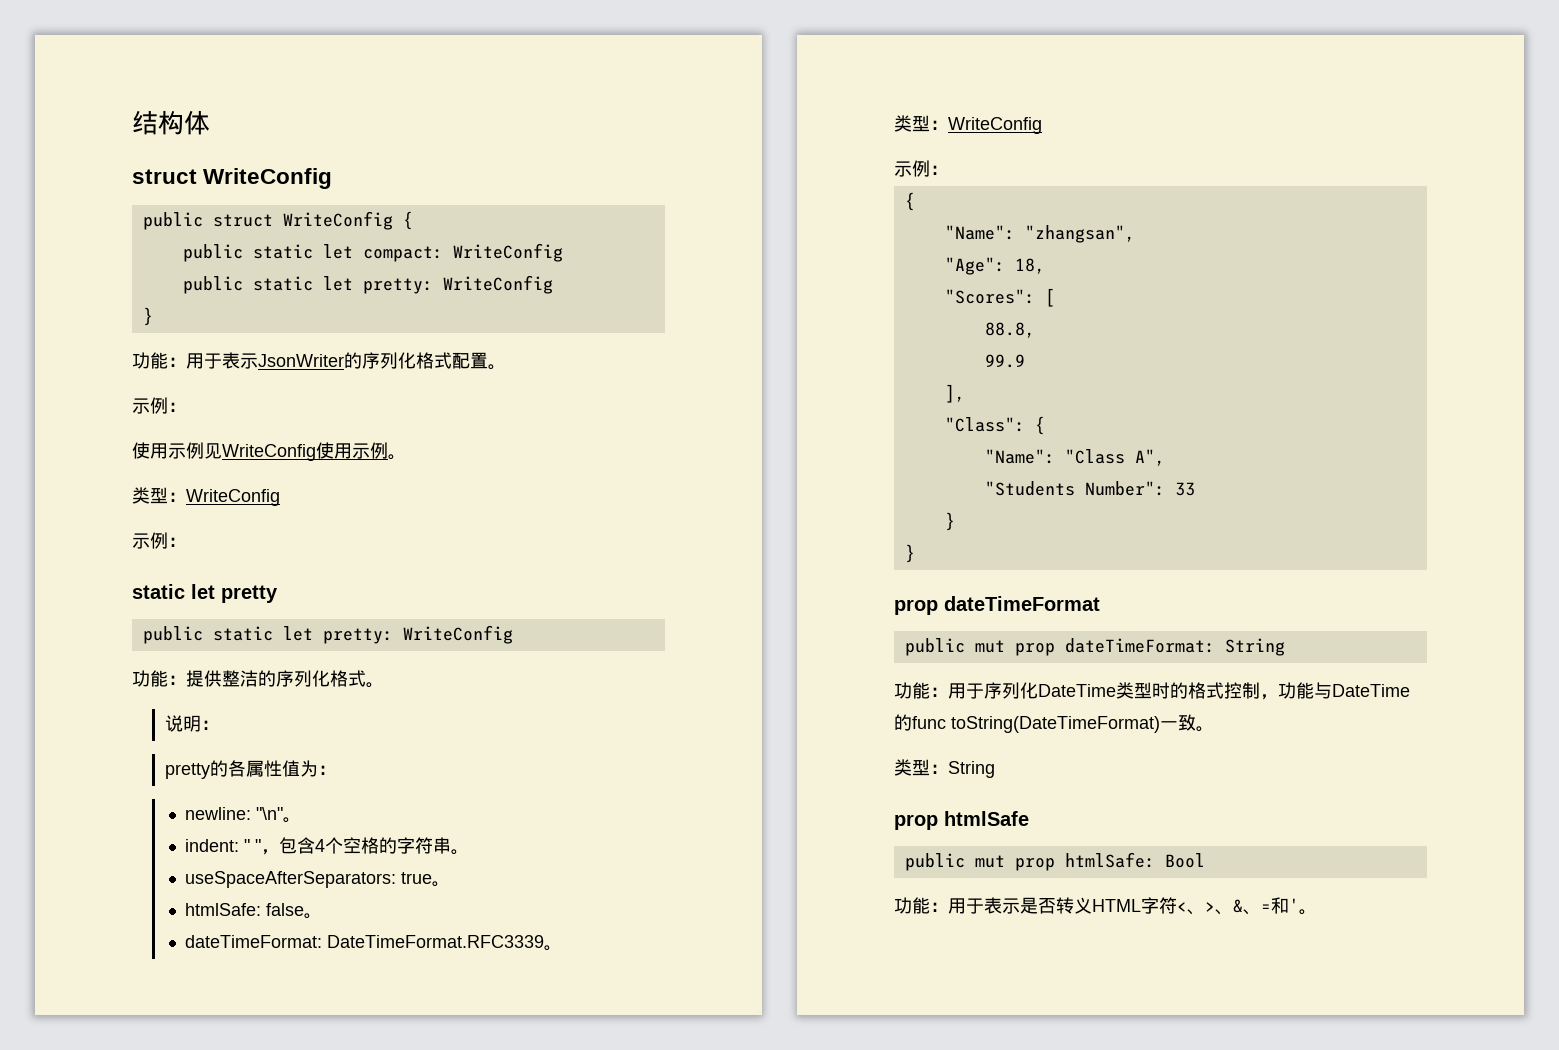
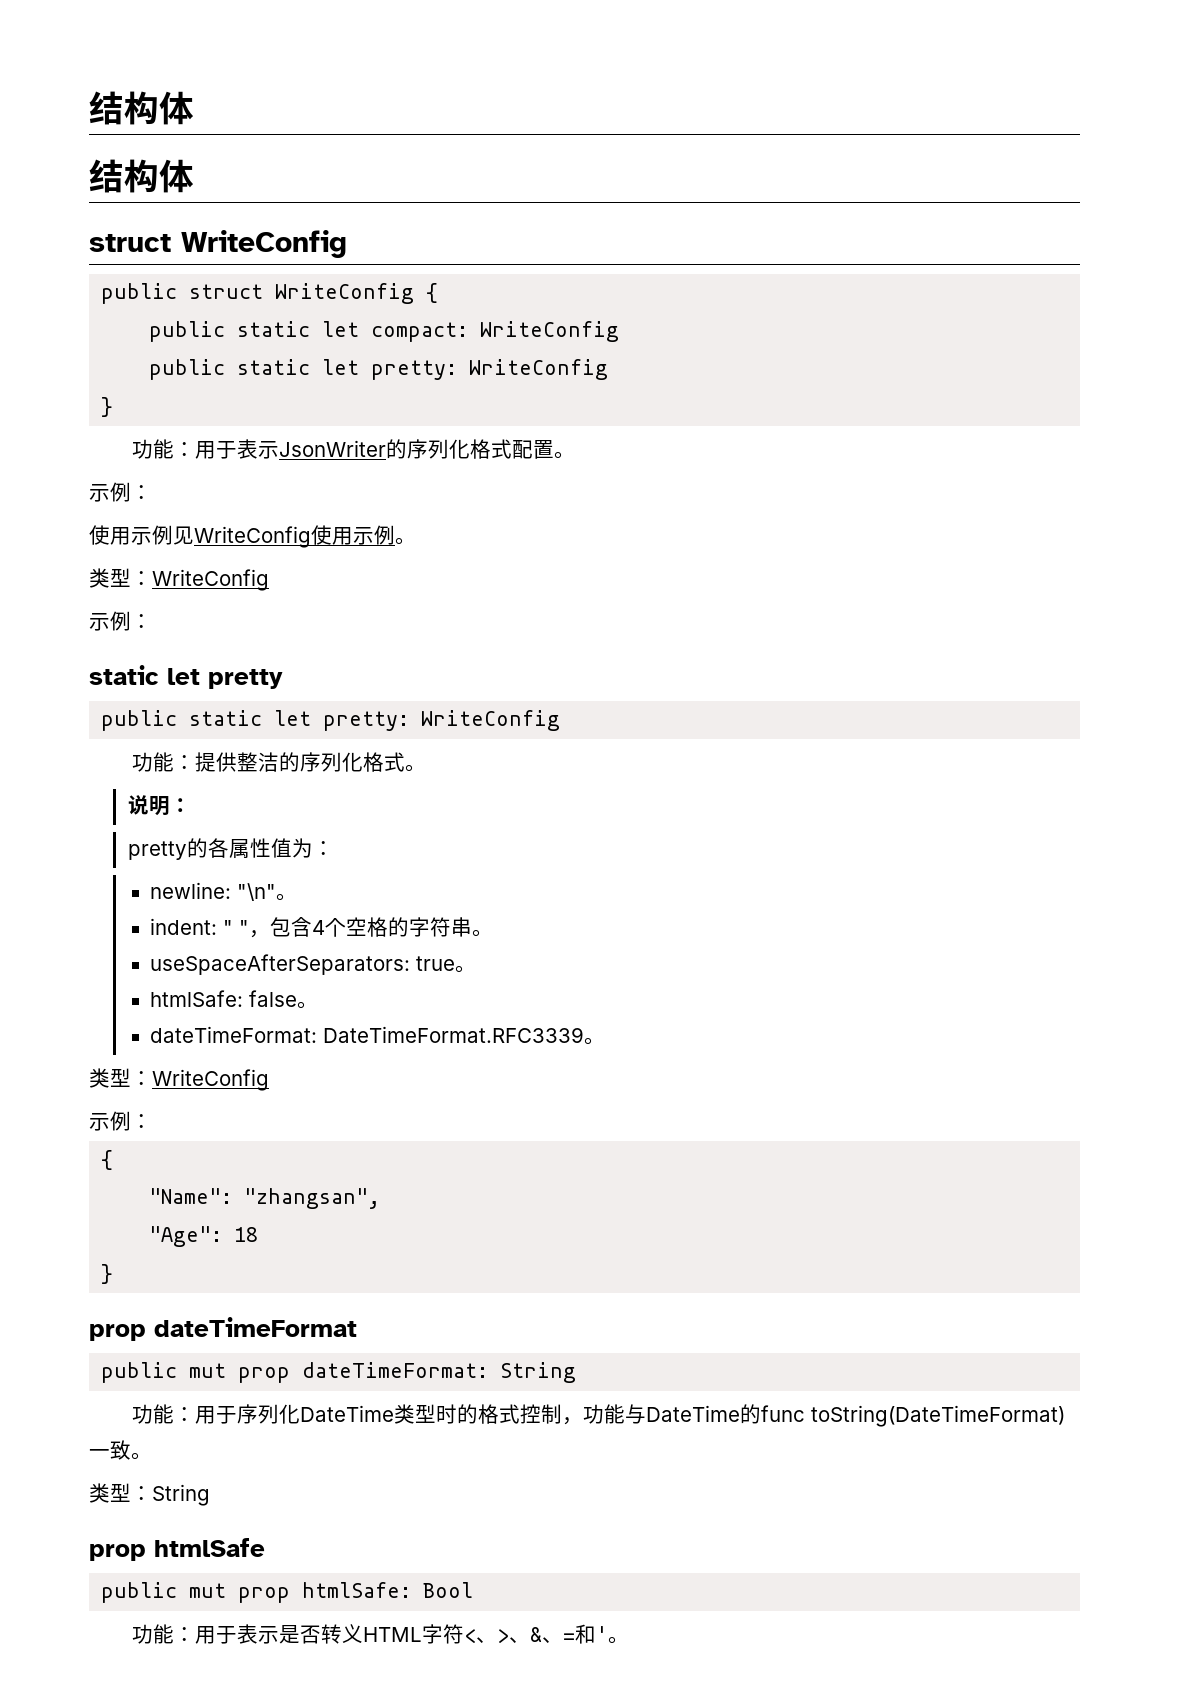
[132,110,210,135] 结构体 -> [89,91,194,125] [89,159,194,193] 结构体 // 结构体
[1014,258,1045,274] [944,288,1055,307] [984,322,1035,338] [984,354,1025,368] [944,384,965,403] [944,416,1045,435] [984,449,1165,466] [984,481,1195,496] [944,512,955,531] 18, // "Scores": [ // 88.8, // 99.9 // ], // "Class": { // "Name": "Class A", // "Students Number": 33 // } -> [234,1227,259,1242] 18

